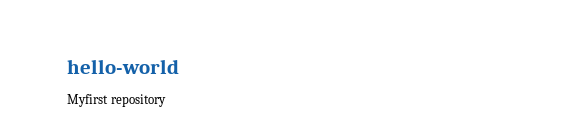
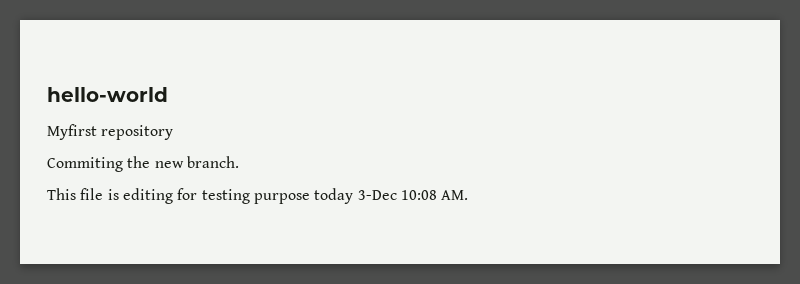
(166, 100) none -> [47,156,239,172] [47,188,469,204] // Commiting the new branch. // This file is editing for testing purpose today 3-Dec 10:08 AM.

